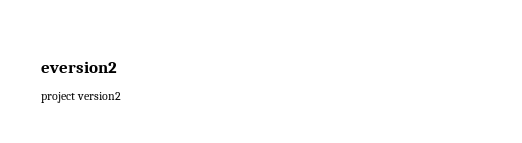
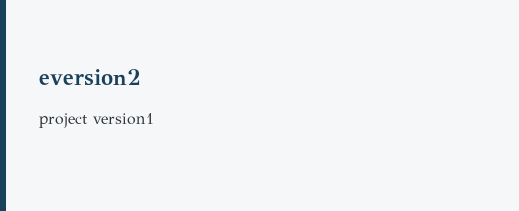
[77,92,122,100] version2 -> [93,113,154,125] version1

